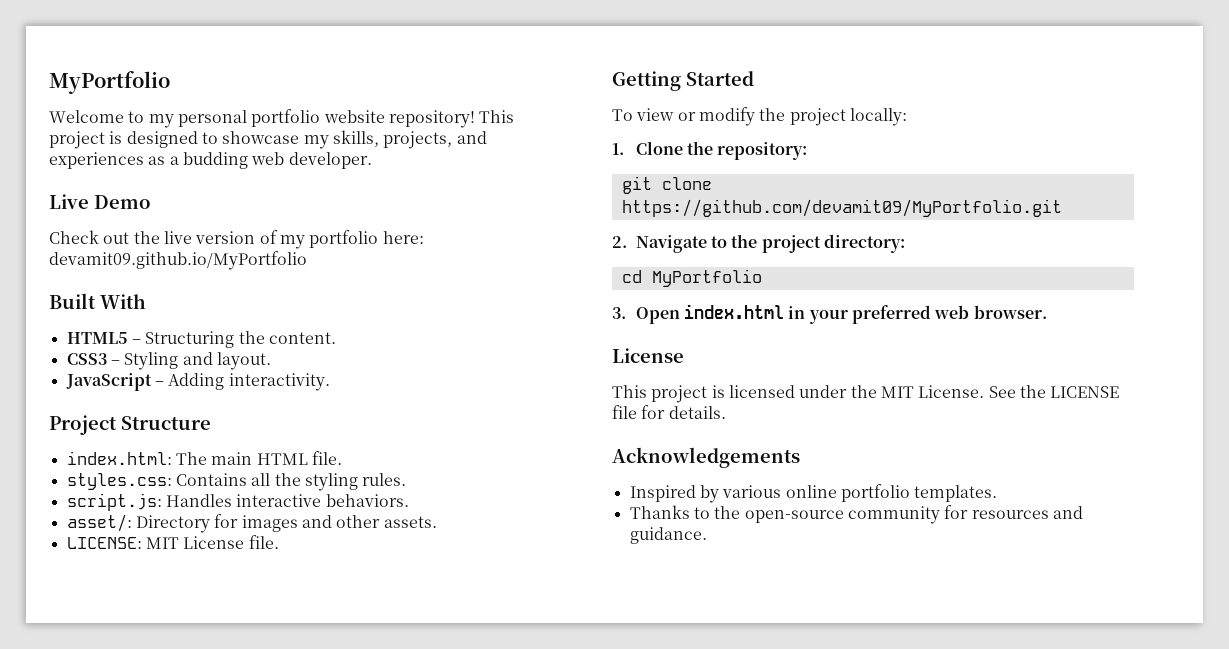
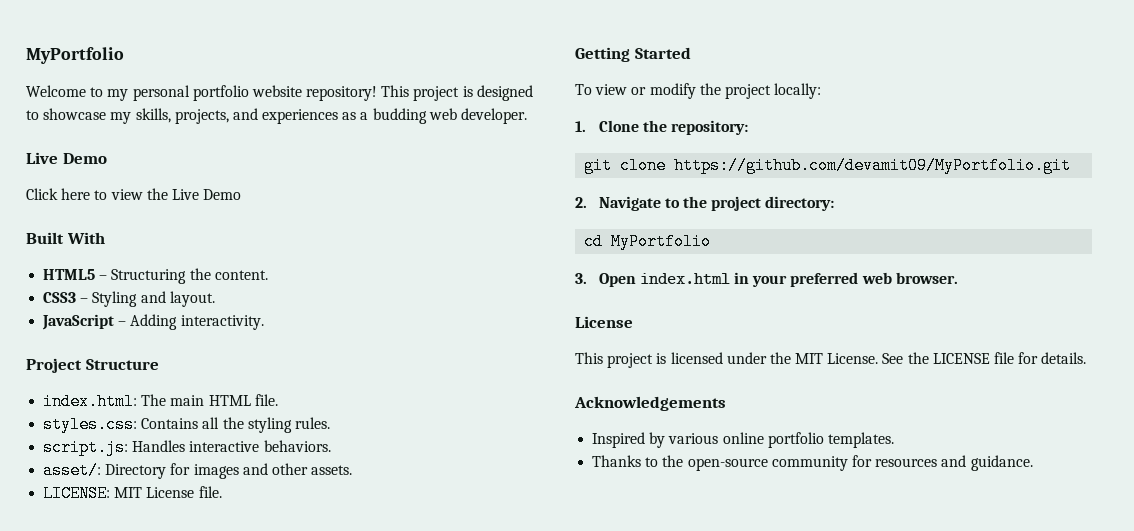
[49,230,424,249] [49,251,307,270] Check out the live version of my portfolio here: devamit09.github.io/MyPortfolio -> [26,188,242,200] Click here to view the Live Demo

